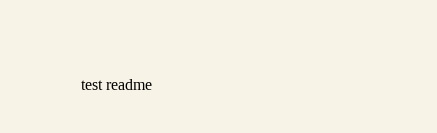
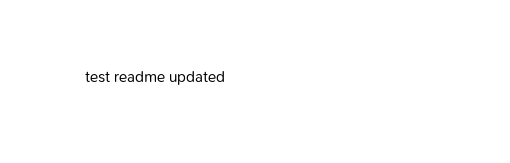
(153, 84) none -> [169,71,226,85] updated

